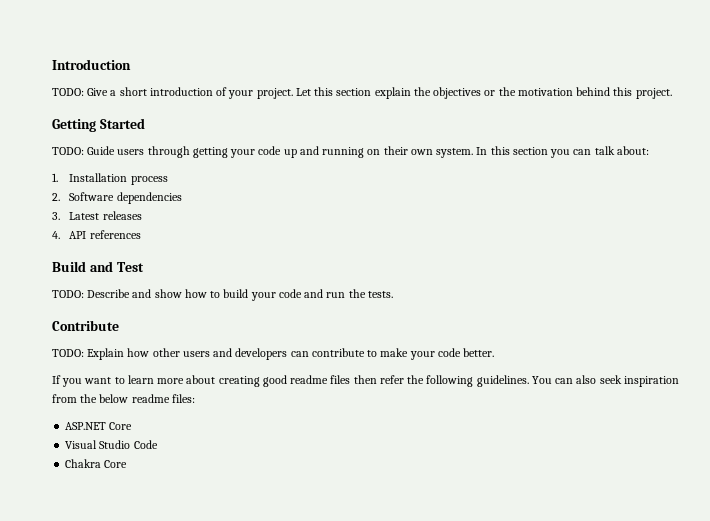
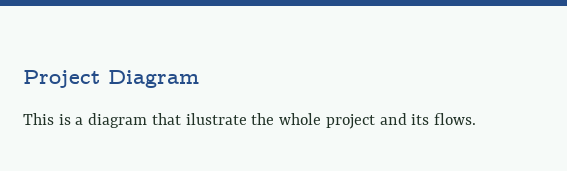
[52,59,131,70] [52,87,672,99] [52,118,145,132] [52,146,649,158] [52,173,168,185] [52,192,182,204] [52,211,142,220] [52,230,141,239] [52,261,144,272] [52,289,393,301] [52,320,119,331] [52,348,495,360] [52,375,679,387] [52,394,195,403] [65,422,133,430] [65,440,158,449] [65,459,128,468] Introduction // TODO: Give a short introduction of your project. Let this section explain the objectives or the motivation behind this project. // Getting Started // TODO: Guide users through getting your code up and running on their own system. In this section you can talk about: // 1. Installation process // 2. Software dependencies // 3. Latest releases // 4. API references // Build and Test // TODO: Describe and show how to build your code and run the tests. // Contribute // TODO: Explain how other users and developers can contribute to make your code better. // If you want to learn more about creating good readme files then refer the following guidelines. You can also seek inspiration from the below readme files: // ASP.NET Core // Visual Studio Code // Chakra Core -> [23,70,199,88] [23,113,476,129] Project Diagram // This is a diagram that ilustrate the whole project and its flows.

